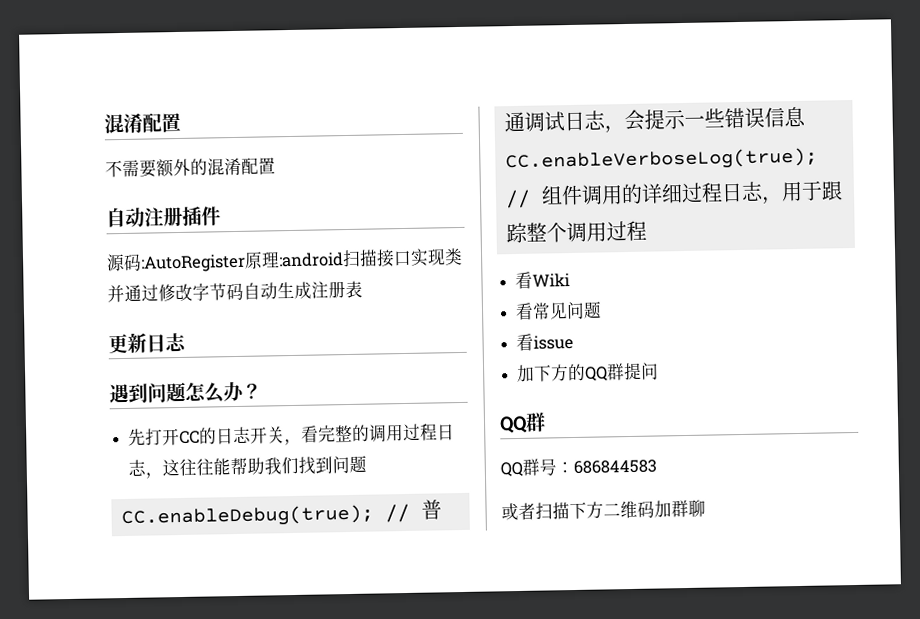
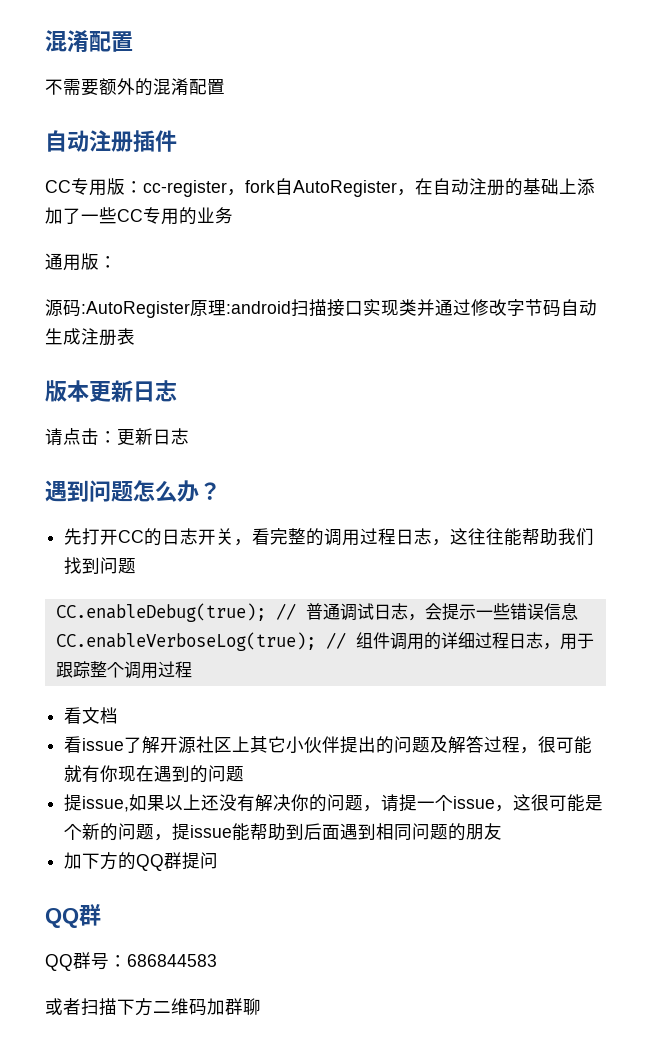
(221, 216) none -> [45,178,595,197] [45,207,233,225] [45,253,117,271] // CC专用版：cc-register，fork自AutoRegister，在自动注册的基础上添加了一些CC专用的业务 // 通用版：
(363, 289) none -> [45,380,177,402] [45,428,117,446] 版本更新日志 // 请点击：
[532,273,571,287] [515,301,603,321] [516,333,575,351] Wiki // 看常见问题 // 看issue -> [82,707,119,724] [64,735,593,754] [64,765,245,783] [64,794,604,812] [64,823,503,841] 文档 // 看issue了解开源社区上其它小伙伴提出的问题及解答过程，很可能就有你现在遇到的问题 // 提issue,如果以上还没有解决你的问题，请提一个issue，这很可能是个新的问题，提issue能帮助到后面遇到相同问题的朋友

